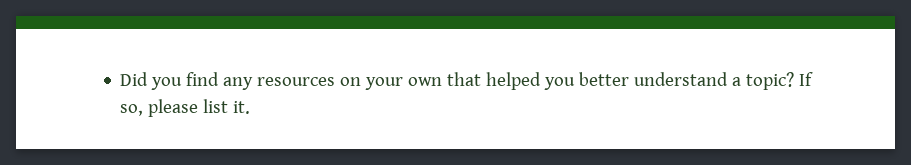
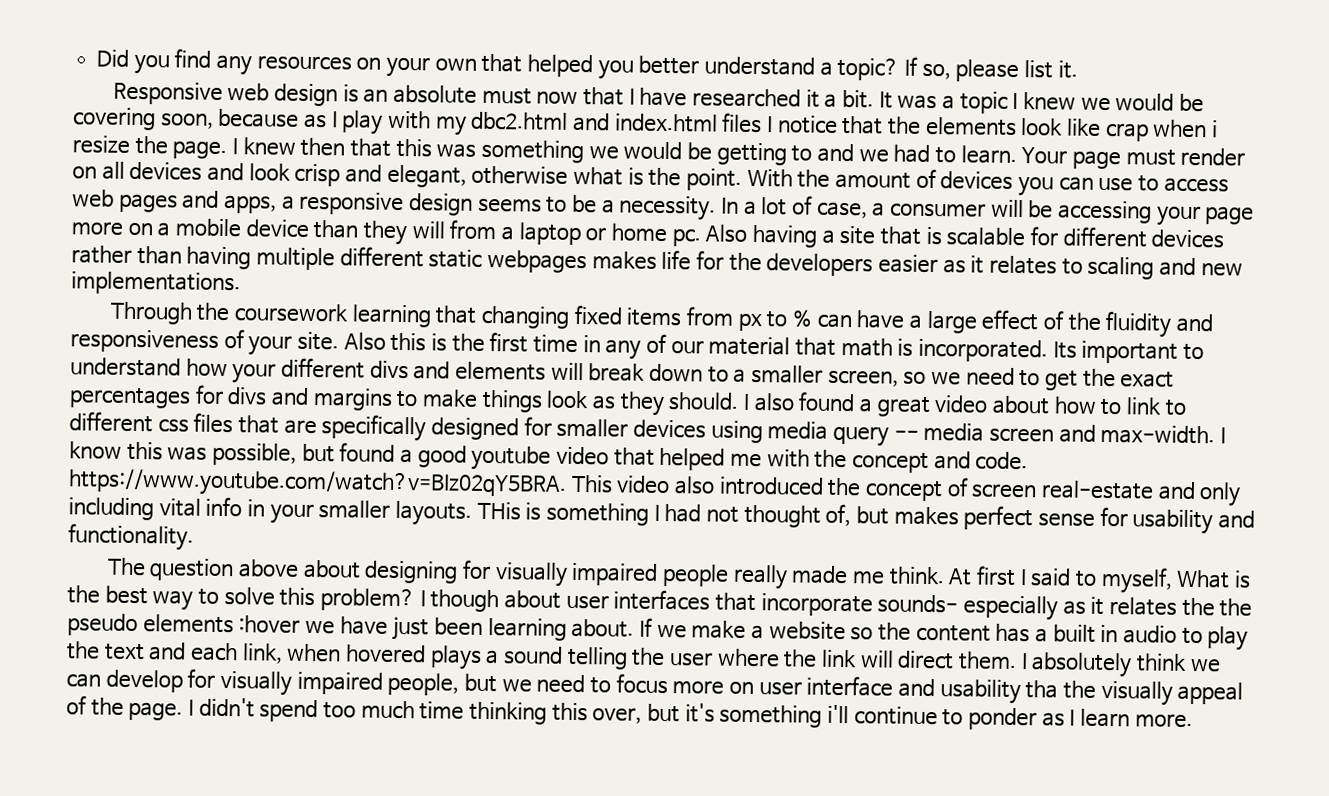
(251, 107) none -> [112,81,1205,114] [73,107,1219,142] [72,135,1246,170] [72,161,1229,197] [72,189,1255,227] [71,218,1225,249] [71,245,1243,280] [71,271,241,296] [109,301,1214,338] [70,328,1204,364] [70,357,1175,391] [69,384,1187,418] [69,411,1226,447] [69,441,1029,474] [68,468,1242,507] [68,496,1256,535] [68,523,194,551] [106,557,1252,594] [67,585,1253,621] [67,613,1249,651] [66,641,1221,678] [66,668,1244,706] [66,695,1193,731] // Responsive web design is an absolute must now that I have researched it a bit. It was a topic I knew we would be covering soon, because as I play with my dbc2.html and index.html files I notice that the elements look like crap when i resize the page. I knew then that this was something we would be getting to and we had to learn. Your page must render on all devices and look crisp and elegant, otherwise what is the point. With the amount of devices you can use to access web pages and apps, a responsive design seems to be a necessity. In a lot of case, a consumer will be accessing your page more on a mobile device than they will from a laptop or home pc. Also having a site that is scalable for different devices rather than having multiple different static webpages makes life for the developers easier as it relates to scaling and new implementations. // Through the coursework learning that changing fixed items from px to % can have a large effect of the fluidity and responsiveness of your site. Also this is the first time in any of our material that math is incorporated. Its important to understand how your different divs and elements will break down to a smaller screen, so we need to get the exact percentages for divs and margins to make things look as they should. I also found a great video about how to link to different css files that are specifically designed for smaller devices using media query -- media screen and max-width. I know this was possible, but found a good youtube video that helped me with the concept and code. https://www.youtube.com/watch?v=BIz02qY5BRA. This video also introduced the concept of screen real-estate and only including vital info in your smaller layouts. THis is something I had not thought of, but makes perfect sense for usability and functionality. // The question above about designing for visually impaired people really made me think. At first I said to myself, What is the best way to solve this problem? I though about user interfaces that incorporate sounds- especially as it relates the the pseudo elements :hover we have just been learning about. If we make a website so the content has a built in audio to play the text and each link, when hovered plays a sound telling the user where the link will direct them. I absolutely think we can develop for visually impaired people, but we need to focus more on user interface and usability tha the visually appeal of the page. I didn't spend too much time thinking this over, but it's something i'll continue to ponder as I learn more.

